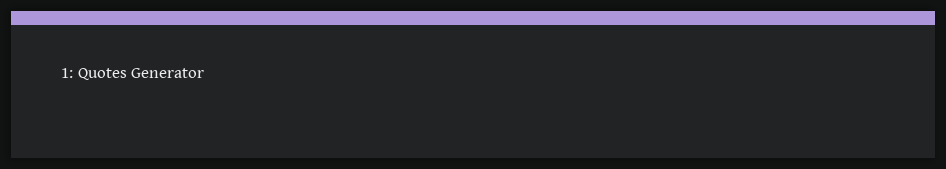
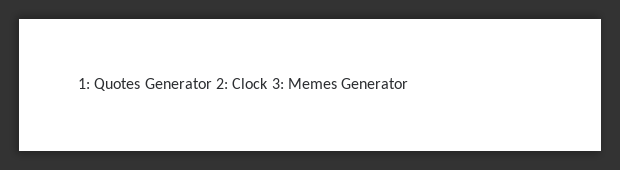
(205, 73) none -> [215,78,409,89] 2: Clock 3: Memes Generator

